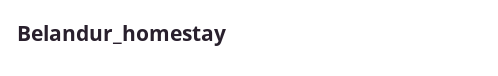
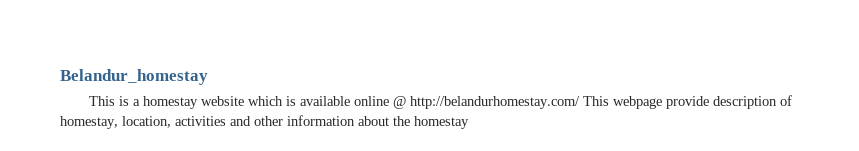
(226, 35) none -> [88,95,792,109] [60,115,469,129] // This is a homestay website which is available online @ http://belandurhomestay.com/ This webpage provide description of homestay, location, activities and other information about the homestay

